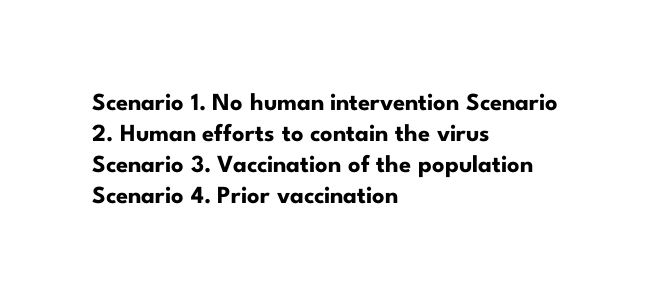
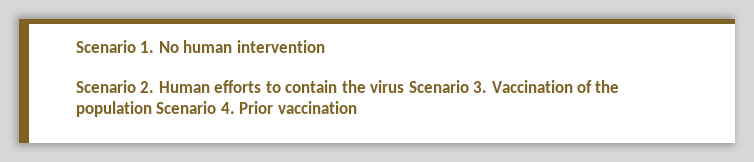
(460, 102) none -> (325, 46) //

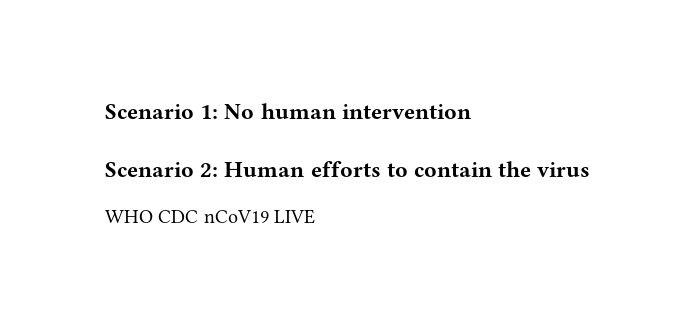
[76,40,155,53] Scenario 1. -> [105,104,219,119] Scenario 1:
[140,81,155,93] 2. -> [200,163,219,177] 2:
[408,80,620,93] [76,101,357,117] Scenario 3. Vaccination of the population Scenario 4. Prior vaccination -> [105,209,316,224] // WHO CDC nCoV19 LIVE

